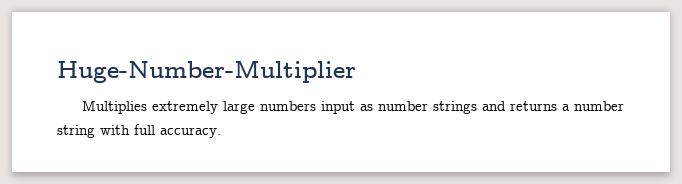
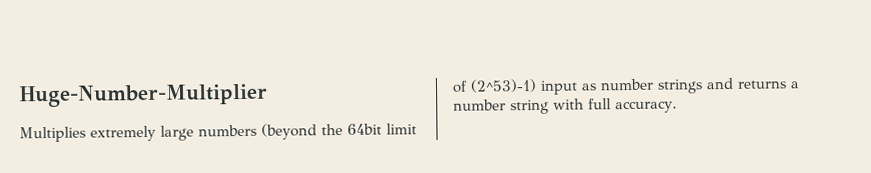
(316, 106) none -> [261,123,417,140] [452,78,537,93] (beyond the 64bit limit of (2^53)-1)

